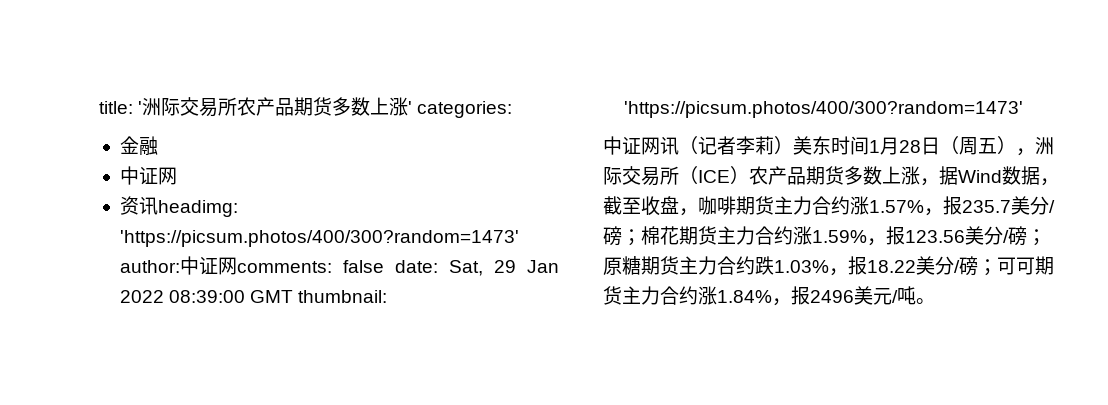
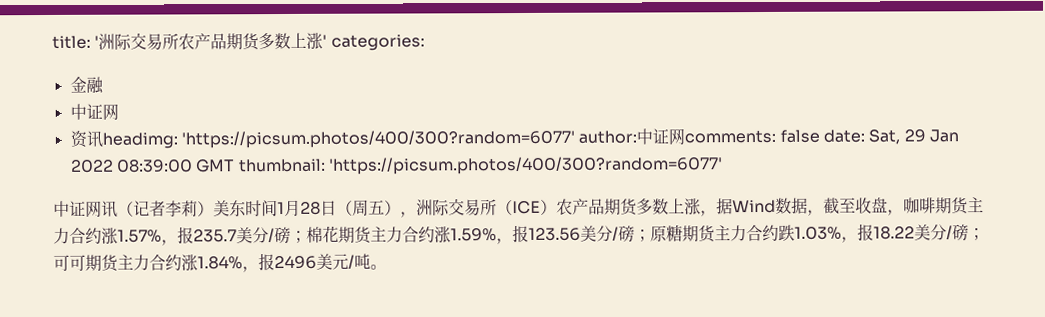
[119,230,519,247] 'https://picsum.photos/400/300?random=1473' -> [180,129,575,149] 'https://picsum.photos/400/300?random=6077'
[623,101,1023,118] 'https://picsum.photos/400/300?random=1473' -> [327,156,723,175] 'https://picsum.photos/400/300?random=6077'

